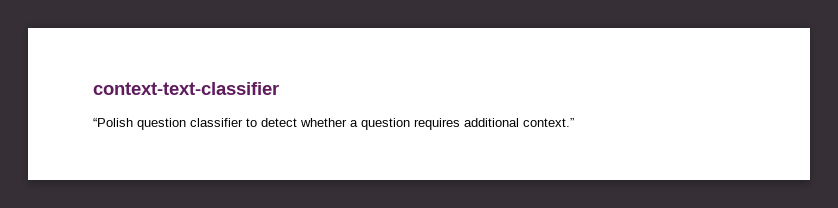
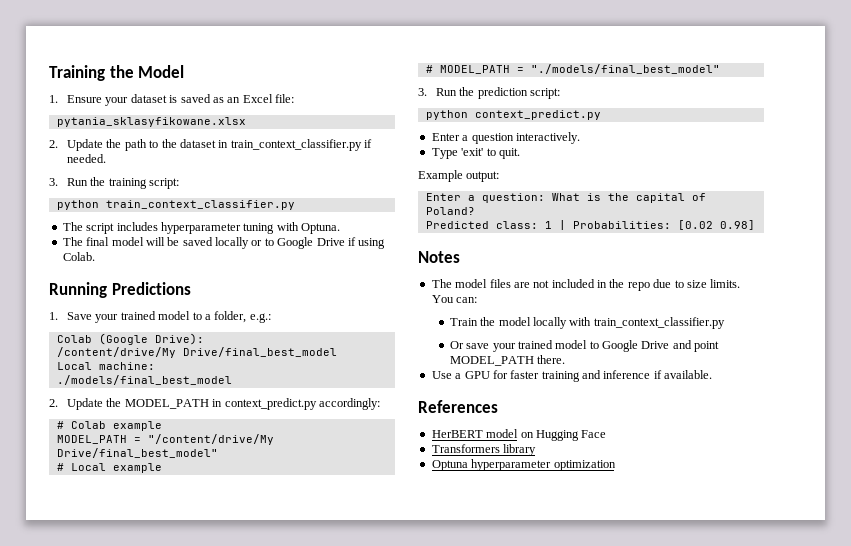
[93,82,279,95] [93,118,574,130] context-text-classifier // “Polish question classifier to detect whether a question requires additional context.” -> [49,65,185,81] [49,94,295,106] [56,117,246,127] [49,139,373,151] [67,154,107,163] [49,177,180,189] [56,200,295,210] [62,222,340,234] [62,237,386,249] [62,252,95,261] [49,282,191,298] [49,311,271,323] [56,333,204,345] [56,347,337,358] [56,362,155,370] [56,375,232,385] [49,398,380,410] [56,421,162,431] [56,434,274,445] [56,448,218,458] [56,463,162,473] [425,64,720,74] [418,87,561,99] [425,110,601,120] [431,132,580,144] [431,148,520,159] [418,170,500,182] [425,193,706,203] [425,207,475,215] [425,220,755,230] [418,251,460,263] [431,279,741,291] [431,295,478,303] [449,317,725,329] [449,340,720,352] [449,355,566,366] [431,370,713,382] [418,400,498,413] [431,429,607,441] [431,444,537,456] [431,459,616,471] Training the Model // 1. Ensure your dataset is saved as an Excel file: // pytania_sklasyfikowane.xlsx // 2. Update the path to the dataset in train_context_classifier.py if needed. // 3. Run the training script: // python train_context_classifier.py // The script includes hyperparameter tuning with Optuna. // The final model will be saved locally or to Google Drive if using Colab. // Running Predictions // 1. Save your trained model to a folder, e.g.: // Colab (Google Drive): // /content/drive/My Drive/final_best_model // Local machine: // ./models/final_best_model // 2. Update the MODEL_PATH in context_predict.py accordingly: // # Colab example // MODEL_PATH = "/content/drive/My Drive/final_best_model" // # Local example // # MODEL_PATH = "./models/final_best_model" // 3. Run the prediction script: // python context_predict.py // Enter a question interactively. // Type 'exit' to quit. // Example output: // Enter a question: What is the capital of Poland? // Predicted class: 1 | Probabilities: [0.02 0.98] // Notes // The model files are not included in the repo due to size limits. You can: // Train the model locally with train_context_classifier.py // Or save your trained model to Google Drive and point MODEL_PATH there. // Use a GPU for faster training and inference if available. // References // HerBERT model on Hugging Face // Transformers library // Optuna hyperparameter optimization

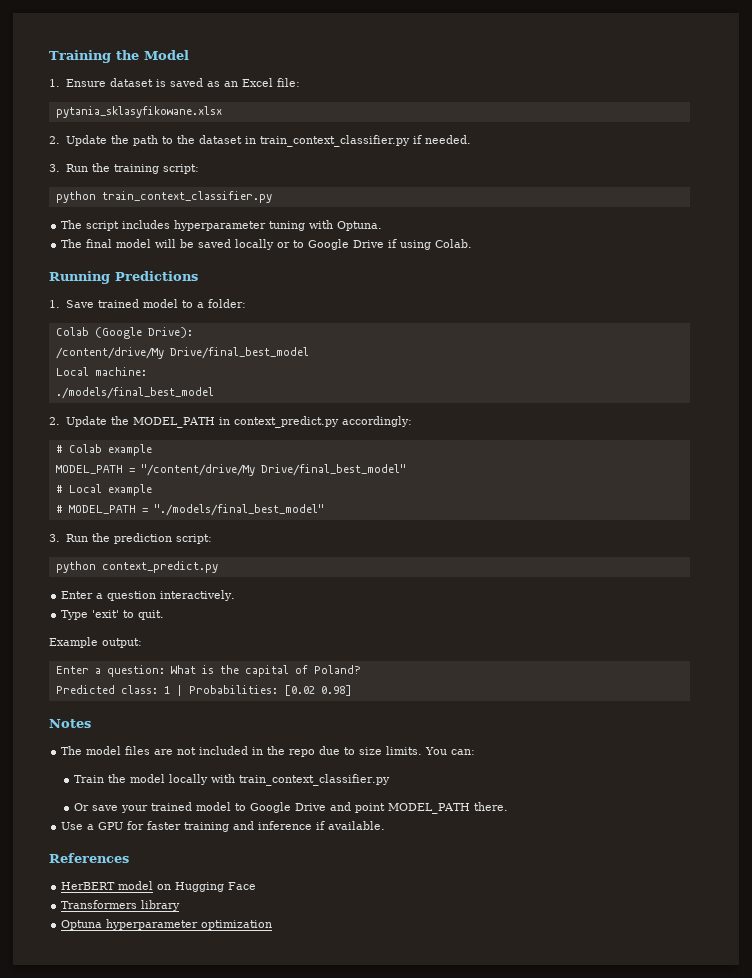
[105,97,129,106] your -> (106, 83) none
[95,314,119,323] your -> (94, 304) none
[214,311,271,323] folder, e.g.: -> [207,299,246,308] folder:

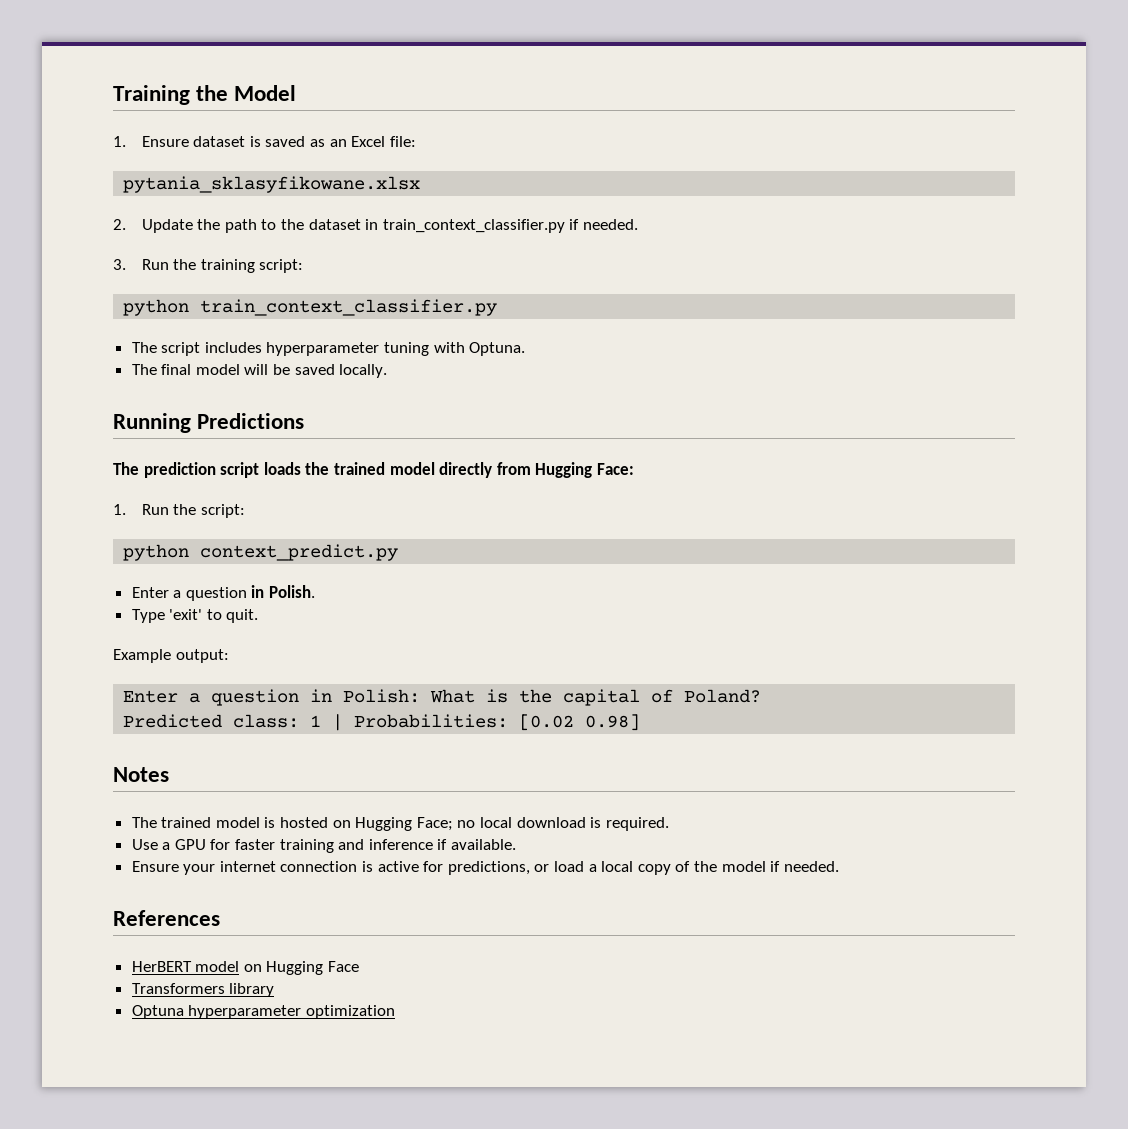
[235,239,473,250] [49,271,198,284] [49,299,246,308] [55,327,193,339] [55,347,309,359] [55,367,147,376] [55,387,214,399] [49,416,412,428] [55,444,152,456] [55,464,406,476] [55,484,152,496] [55,504,324,516] [49,533,172,544] locally or to Google Drive if using Colab. // Running Predictions // 1. Save trained model to a folder: // Colab (Google Drive): // /content/drive/My Drive/final_best_model // Local machine: // ./models/final_best_model // 2. Update the MODEL_PATH in context_predict.py accordingly: // # Colab example // MODEL_PATH = "/content/drive/My Drive/final_best_model" // # Local example // # MODEL_PATH = "./models/final_best_model" // 3. Run the prediction -> [339,364,388,378] [113,413,305,433] [113,462,634,478] [113,504,197,515] locally. // Running Predictions // The prediction script loads the trained model directly from Hugging Face: // 1. Run the
[160,590,236,601] interactively. -> [251,585,316,598] in Polish.
[106,665,165,677] question: -> [211,689,421,706] question in Polish:
[86,746,476,757] [74,774,391,786] [74,802,509,814] model files are not included in the repo due to size limits. You can: // Train the model locally with train_context_classifier.py // Or save your trained model to Google Drive and point MODEL_PATH there. -> [161,817,669,831] trained model is hosted on Hugging Face; no local download is required.
(386, 825) none -> [131,861,839,875] // Ensure your internet connection is active for predictions, or load a local copy of the model if needed.

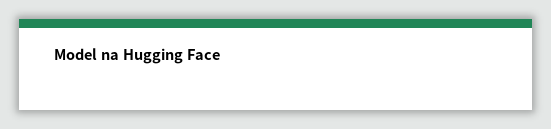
[113,85,229,105] Training the -> (54, 54) none
[113,136,416,147] [123,176,421,193] [113,219,638,233] [113,259,304,273] [123,299,498,316] [131,342,526,356] [131,364,388,378] [113,413,305,433] [113,462,634,478] [113,504,245,518] [123,544,399,561] [131,585,316,601] [131,609,259,623] [113,649,229,663] [123,689,762,706] [123,714,641,731] [113,767,169,782] [131,817,669,831] [131,839,517,853] [131,861,839,875] [113,910,220,926] [131,961,360,975] [131,983,275,997] [131,1005,395,1019] // 1. Ensure dataset is saved as an Excel file: // pytania_sklasyfikowane.xlsx // 2. Update the path to the dataset in train_context_classifier.py if needed. // 3. Run the training script: // python train_context_classifier.py // The script includes hyperparameter tuning with Optuna. // The final model will be saved locally. // Running Predictions // The prediction script loads the trained model directly from Hugging Face: // 1. Run the script: // python context_predict.py // Enter a question in Polish. // Type 'exit' to quit. // Example output: // Enter a question in Polish: What is the capital of Poland? // Predicted class: 1 | Probabilities: [0.02 0.98] // Notes // The trained model is hosted on Hugging Face; no local download is required. // Use a GPU for faster training and inference if available. // Ensure your internet connection is active for predictions, or load a local copy of the model if needed. // References // HerBERT model on Hugging Face // Transformers library // Optuna hyperparameter optimization -> [100,48,220,64] na Hugging Face

